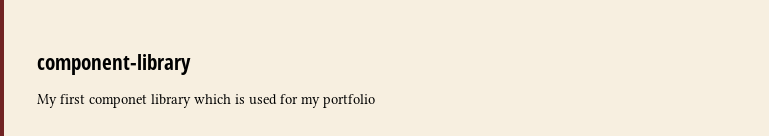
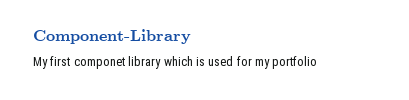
[37,54,191,75] component-library -> [33,29,191,44] Component-Library

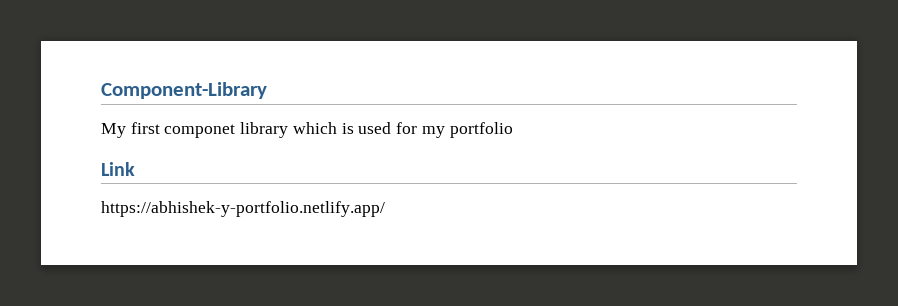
(318, 62) none -> [101,162,135,176] [101,201,385,217] // Link // https://abhishek-y-portfolio.netlify.app/

